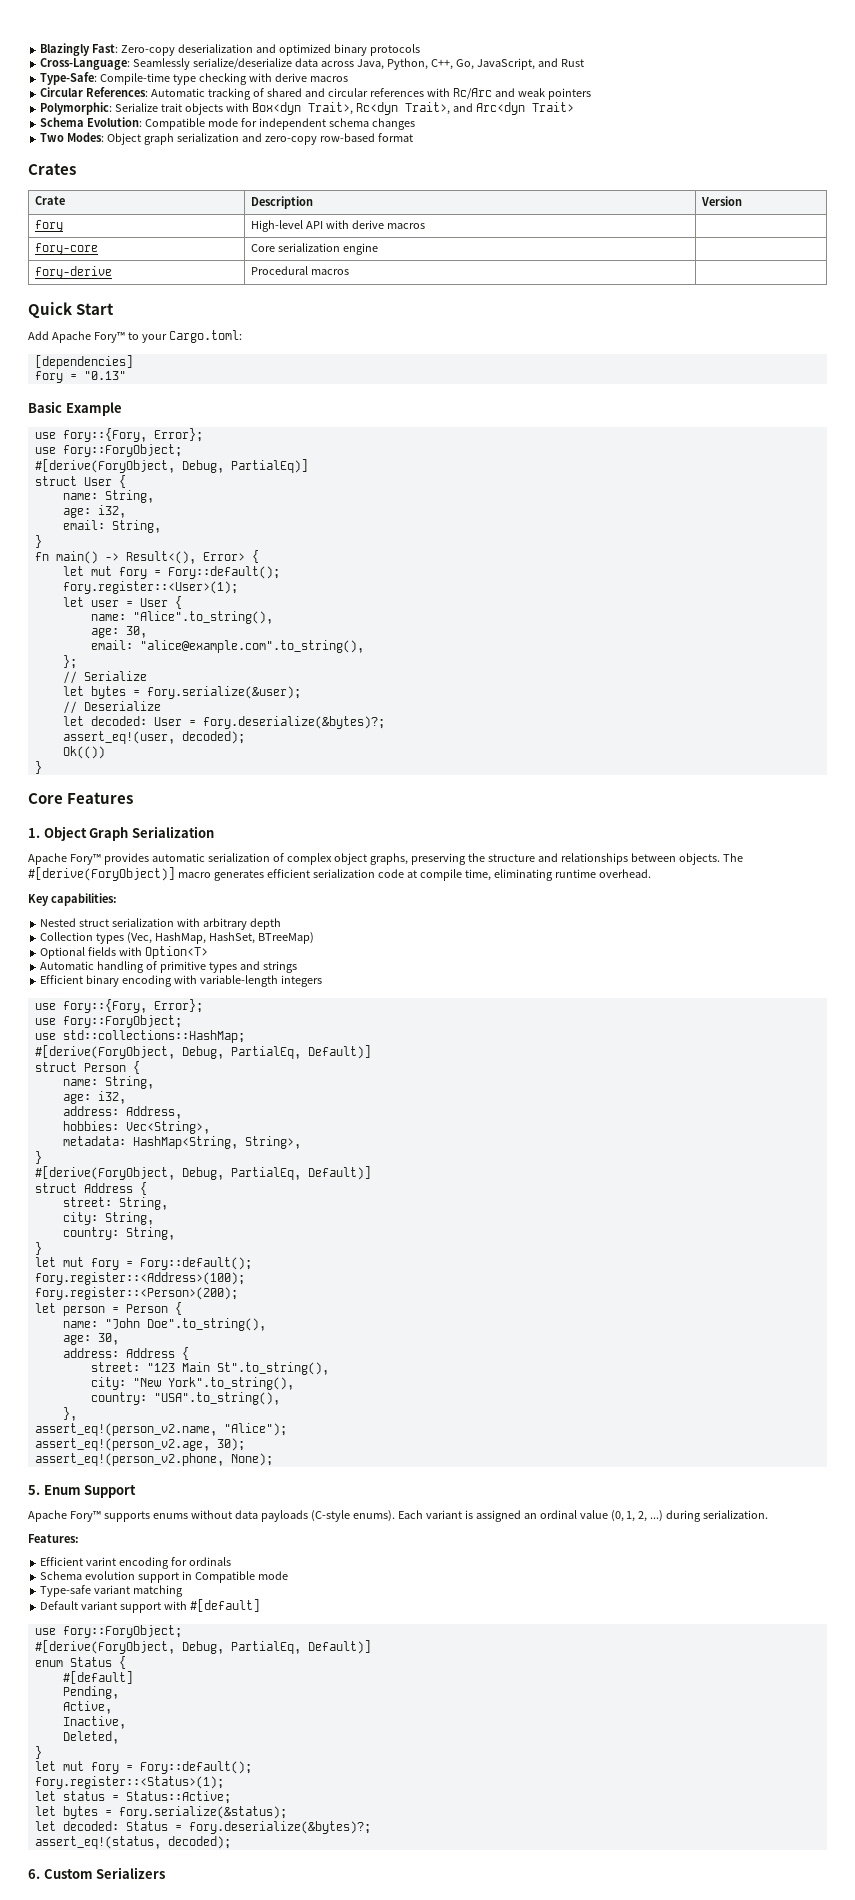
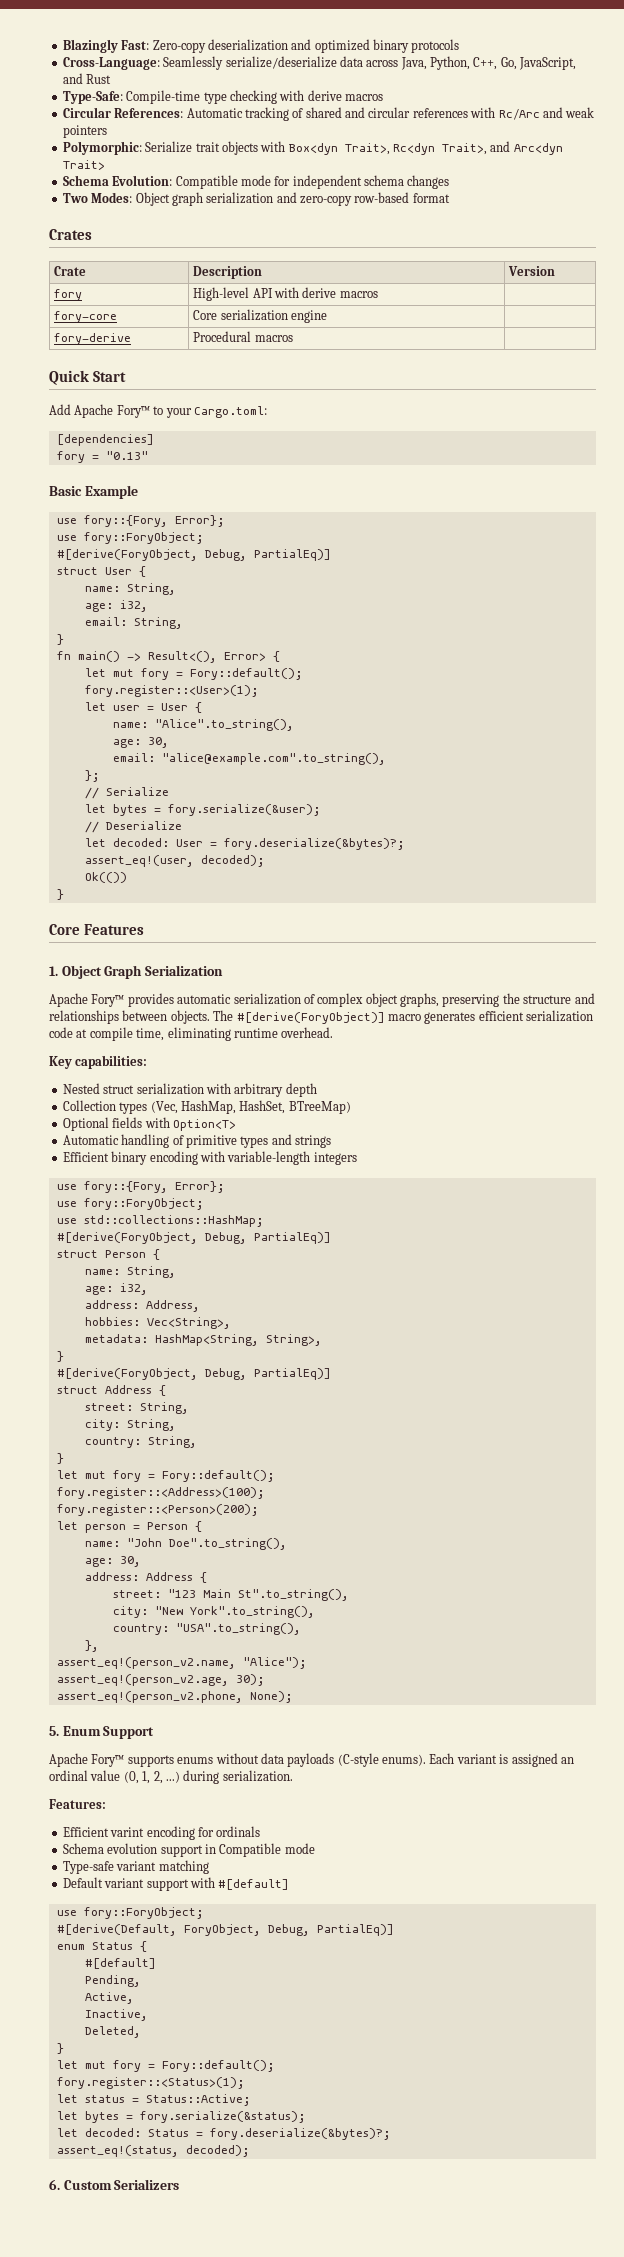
[230,1045,371,1059] PartialEq, Default)] -> [253,1232,331,1244] PartialEq)]
[230,1166,371,1180] PartialEq, Default)] -> [253,1368,331,1380] PartialEq)]
[34,1640,371,1654] #[derive(ForyObject, Debug, PartialEq, Default)] -> [56,1924,394,1936] #[derive(Default, ForyObject, Debug, PartialEq)]

